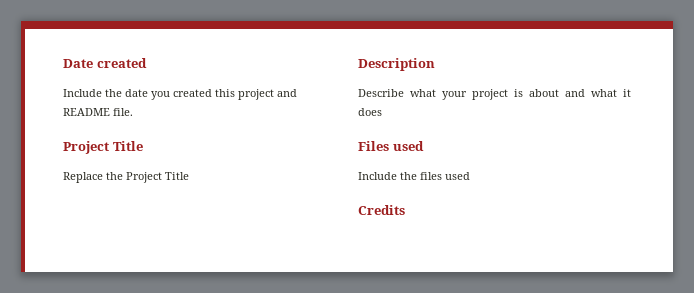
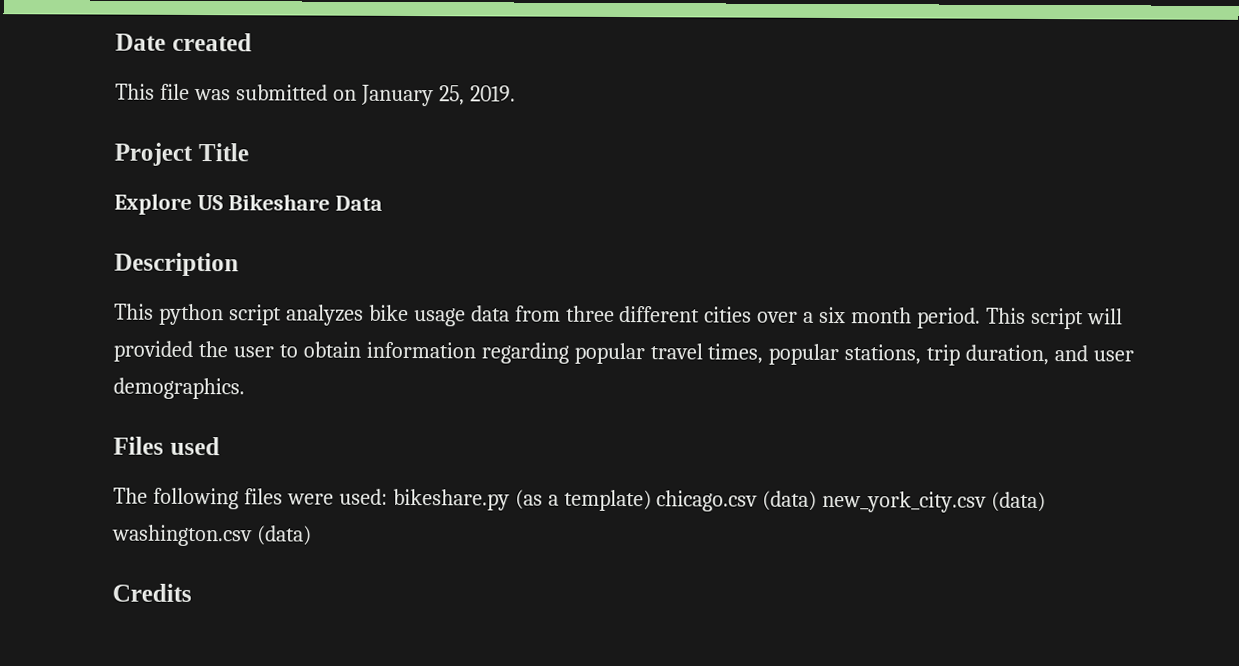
[63,89,297,100] [63,108,133,116] [63,141,143,154] [63,172,189,183] [358,58,435,71] [358,89,631,100] [358,108,382,116] [358,141,424,151] [358,172,470,180] Include the date you created this project and README file. // Project Title // Replace the Project Title // Description // Describe what your project is about and what it does // Files used // Include the files used -> [115,83,516,107] [114,142,249,166] [114,193,383,215] [114,252,239,277] [114,303,1123,330] [113,340,1135,366] [113,377,245,400] [113,436,220,456] [113,487,1047,513] [111,524,312,547] This file was submitted on January 25, 2019. // Project Title // Explore US Bikeshare Data // Description // This python script analyzes bike usage data from three different cities over a six month period. This script will provided the user to obtain information regarding popular travel times, popular stations, trip duration, and user demographics. // Files used // The following files were used: bikeshare.py (as a template) chicago.csv (data) new_york_city.csv (data) washington.csv (data)

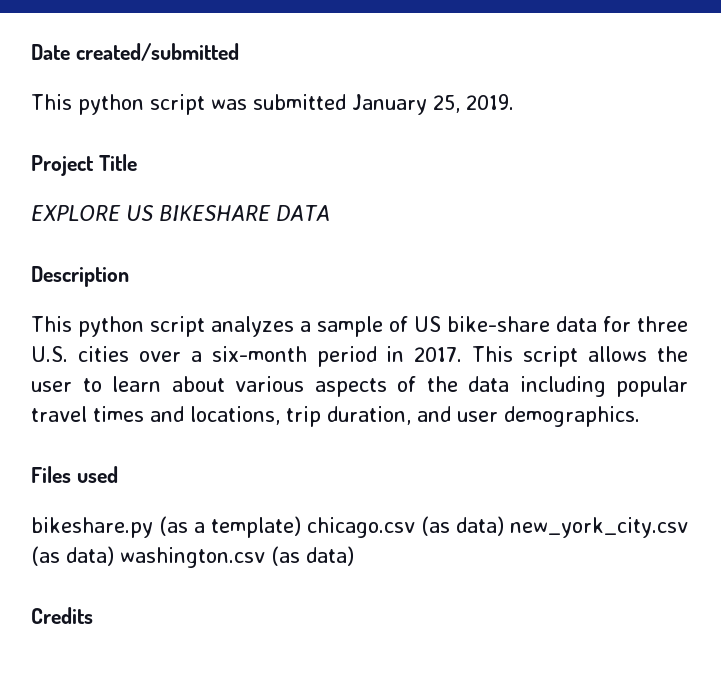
[171,32,252,52] [115,83,190,100] created // This file -> [75,43,239,61] [31,94,205,115] created/submitted // This python script
[332,89,357,101] on -> (346, 102) none
[114,193,383,215] Explore US Bikeshare Data -> [31,205,330,221] EXPLORE US BIKESHARE DATA
[368,304,1123,330] [113,340,922,366] bike usage data from three different cities over a six month period. This script will provided the user to obtain information regarding popular travel times, popular stations, -> [300,316,688,337] [31,346,689,367] [31,376,688,397] [31,406,280,425] a sample of US bike-share data for three U.S. cities over a six-month period in 2017. This script allows the user to learn about various aspects of the data including popular travel times and locations,
[113,487,388,510] The following files were used: -> (118, 474) none
[762,490,1047,513] [111,524,312,547] (data) new_york_city.csv (data) washington.csv (data) -> [421,516,689,538] [31,546,354,568] (as data) new_york_city.csv (as data) washington.csv (as data)

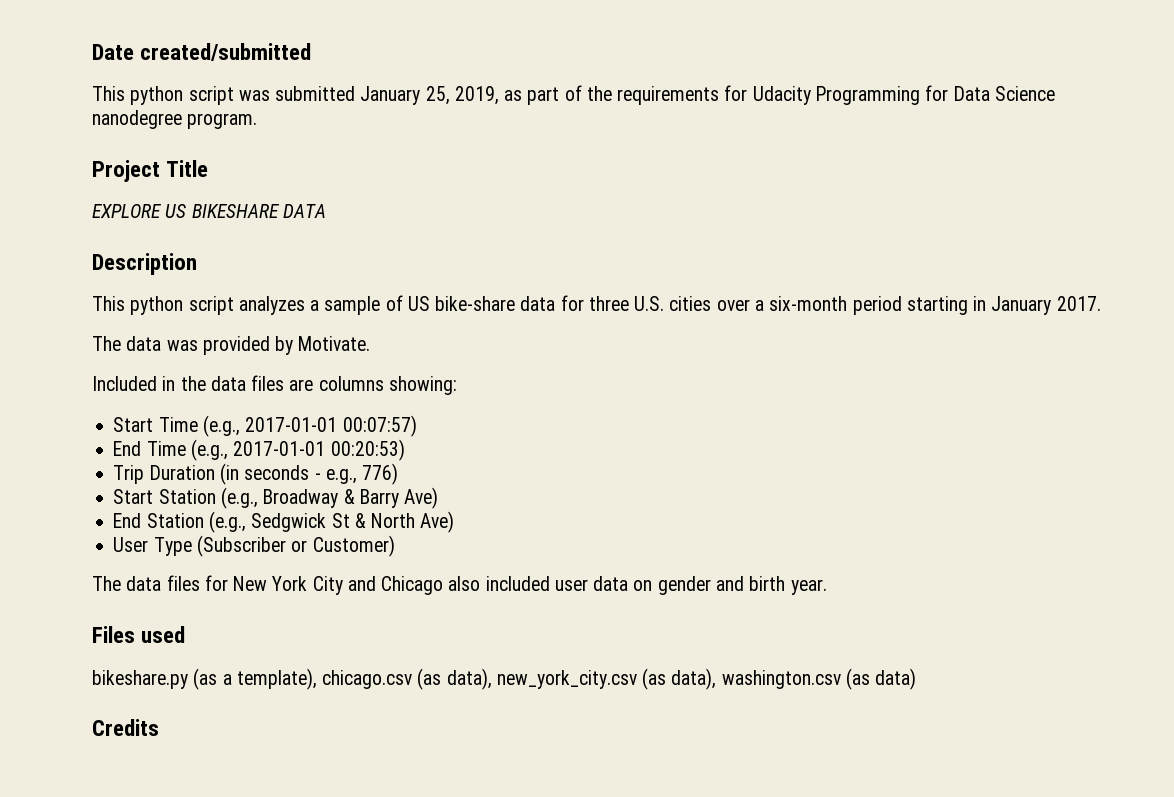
[466,94,514,110] 2019. -> [454,85,1055,105] [92,110,258,129] 2019, as part of the requirements for Udacity Programming for Data Science nanodegree program.
[386,346,689,367] [31,376,688,397] [31,406,640,427] in 2017. This script allows the user to learn about various aspects of the data including popular travel times and locations, trip duration, and user demographics. -> [906,296,1101,315] [92,336,371,355] [92,375,457,395] [113,415,417,437] [113,439,405,461] [113,463,399,485] [113,487,439,509] [113,511,455,533] [113,535,395,557] [92,575,827,595] starting in January 2017. // The data was provided by Motivate. // Included in the data files are columns showing: // Start Time (e.g., 2017-01-01 00:07:57) // End Time (e.g., 2017-01-01 00:20:53) // Trip Duration (in seconds - e.g., 776) // Start Station (e.g., Broadway & Barry Ave) // End Station (e.g., Sedgwick St & North Ave) // User Type (Subscriber or Customer) // The data files for New York City and Chicago also included user data on gender and birth year.
[211,516,302,538] template) -> [236,668,317,690] template),
[456,516,505,536] data) -> [446,668,492,690] data),
[66,546,114,566] data) -> [671,668,717,690] data),

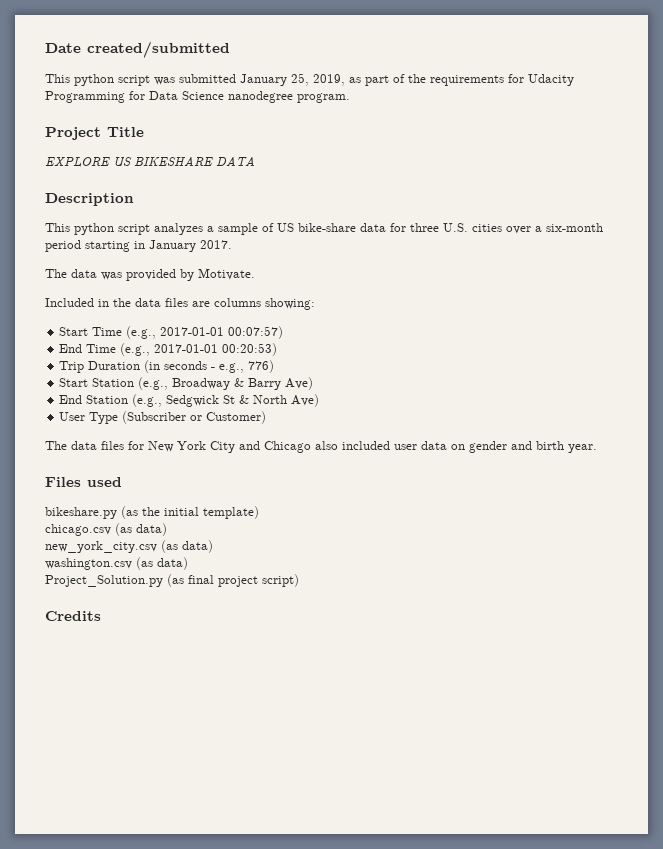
[222,668,317,690] a template), -> [142,506,259,519] the initial template) //
[446,668,492,690] data), -> [136,523,167,536] data) //
[671,668,717,690] data), -> [182,540,213,553] data) //
(917, 679) none -> [45,574,299,587] // Project_Solution.py (as final project script)

